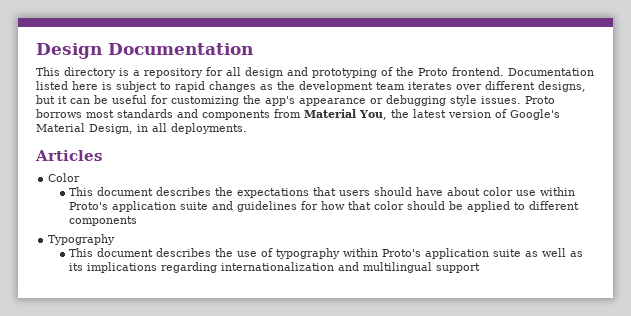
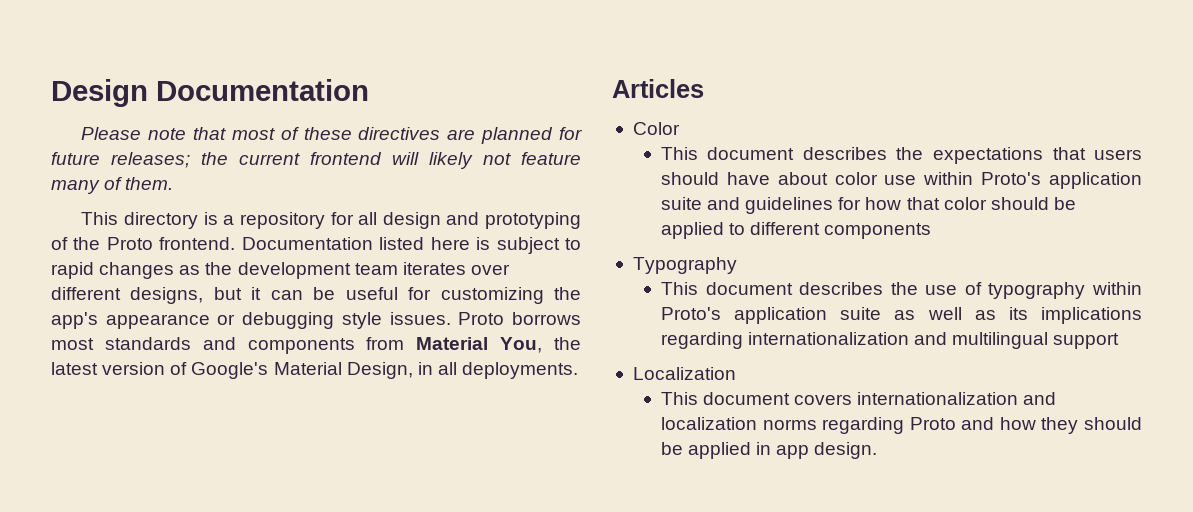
(253, 49) none -> [81,127,582,144] [51,152,581,169] [51,177,174,194] // Please note that most of these directives are planned for future releases; the current frontend will likely not feature many of them.
(481, 268) none -> [632,367,736,380] [660,392,1057,405] [660,417,1142,434] [660,442,878,459] // Localization // This document covers internationalization and localization norms regarding Proto and how they should be applied in app design.

